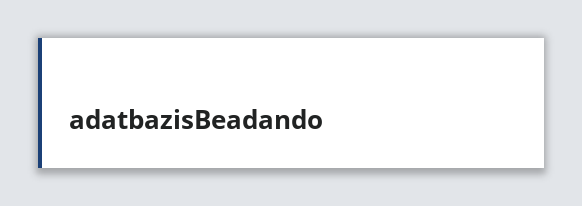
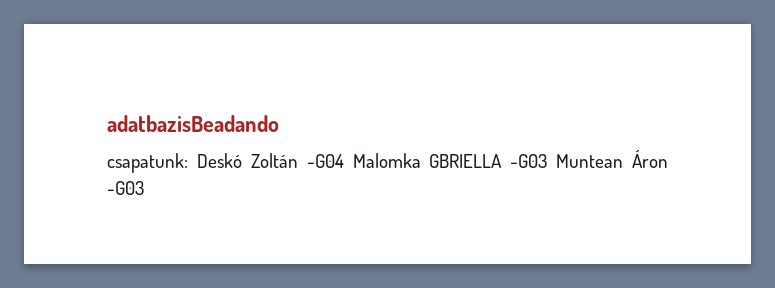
(323, 119) none -> [107,150,668,173] [107,181,144,195] // csapatunk: Deskó Zoltán -G04 Malomka GBRIELLA -G03 Muntean Áron -G03

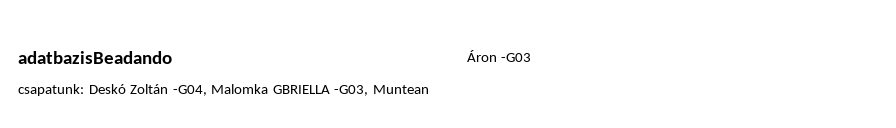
[306,154,344,168] -G04 -> [172,85,207,96] -G04,
[510,154,548,168] -G03 -> [334,85,369,96] -G03,

